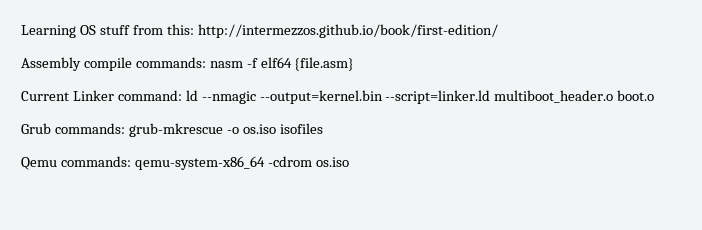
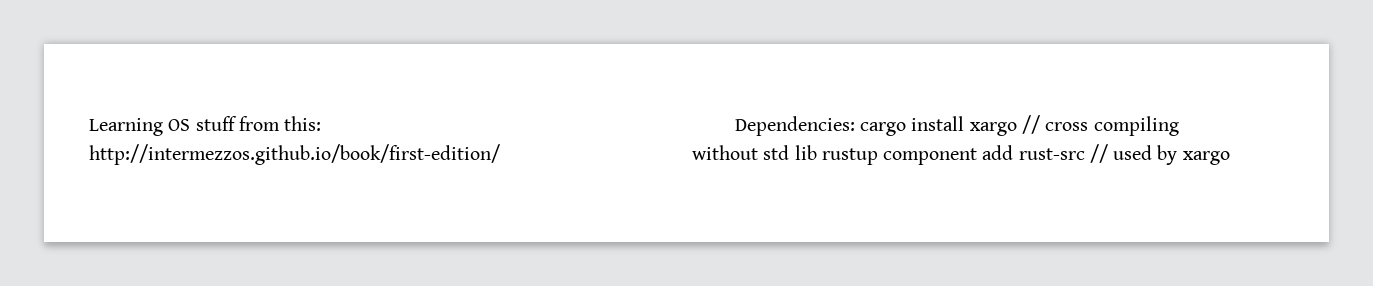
[21,57,355,71] [21,90,655,104] [21,123,323,137] [21,156,349,170] Assembly compile commands: nasm -f elf64 {file.asm} // Current Linker command: ld --nmagic --output=kernel.bin --script=linker.ld multiboot_header.o boot.o // Grub commands: grub-mkrescue -o os.iso isofiles // Qemu commands: qemu-system-x86_64 -cdrom os.iso -> [734,115,1179,136] [692,144,1230,165] Dependencies: cargo install xargo // cross compiling without std lib rustup component add rust-src // used by xargo

